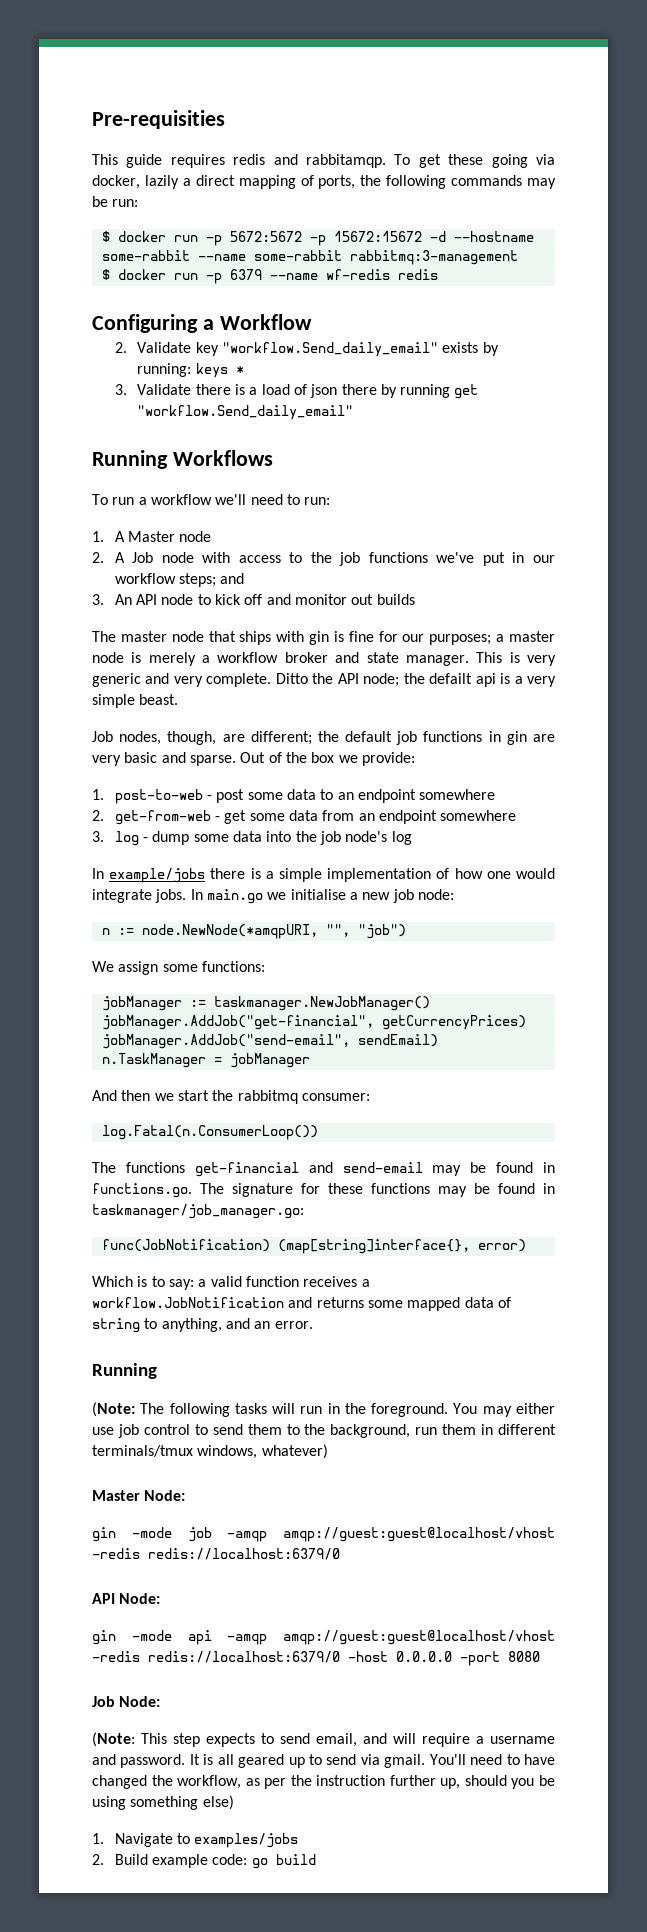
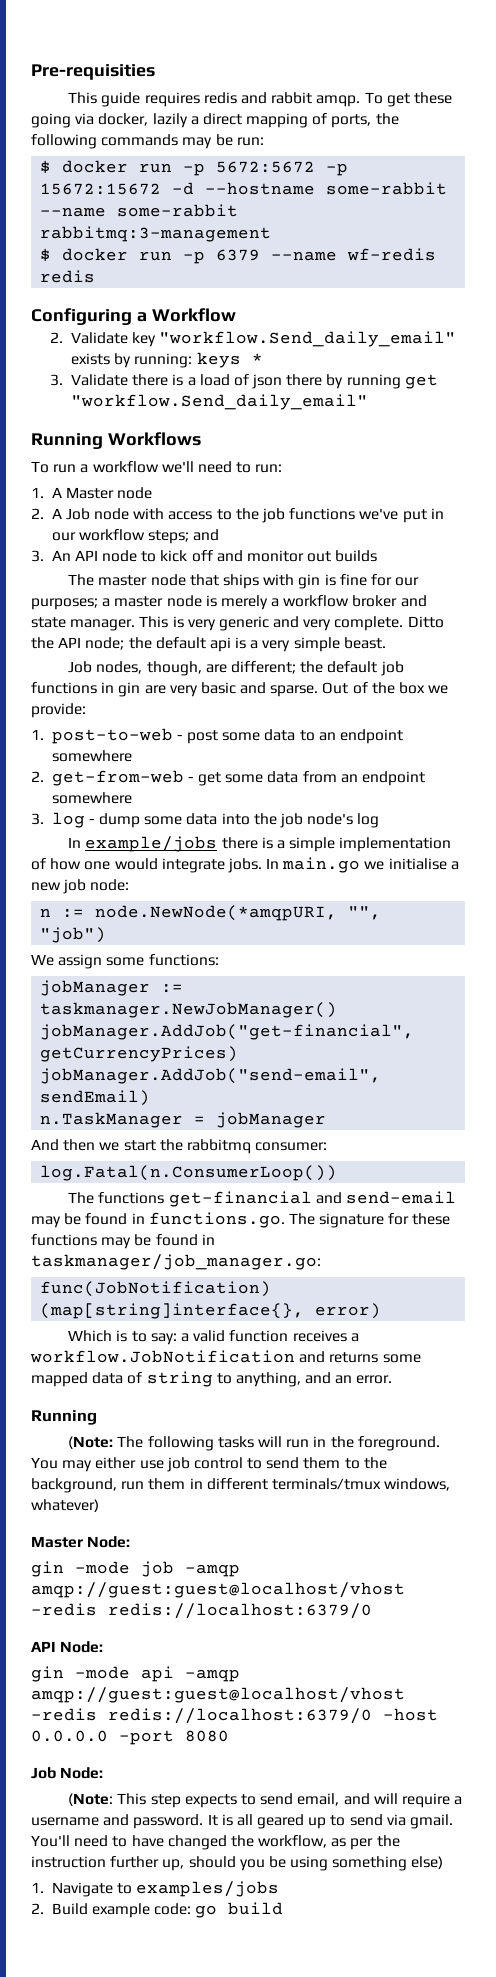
[306,154,386,168] rabbitamqp. -> [271,92,361,107] rabbit amqp.
[429,673,473,684] defailt -> [155,637,206,649] default

